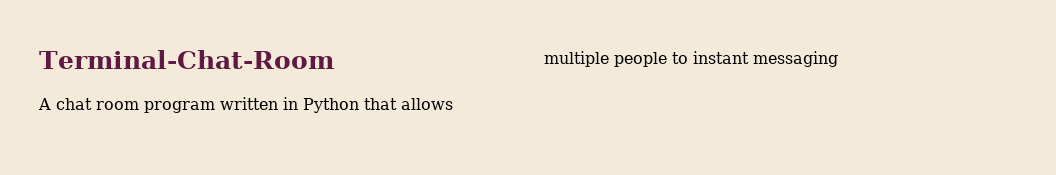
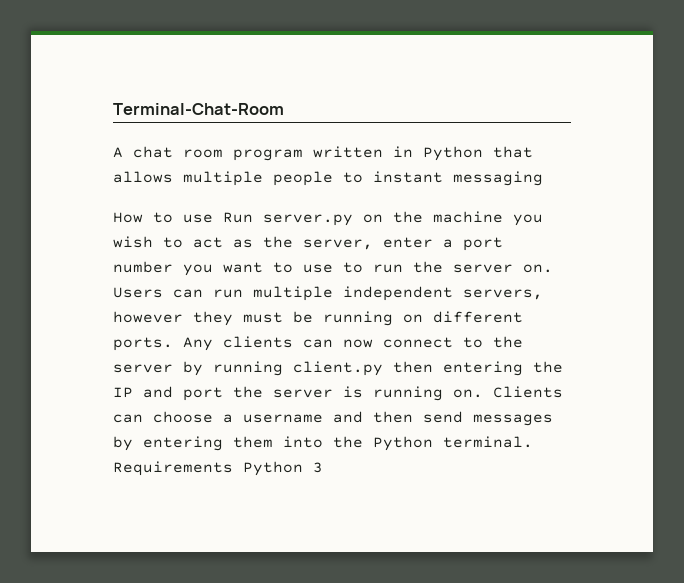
(838, 59) none -> [113,211,543,226] [113,236,503,251] [113,261,553,276] [113,286,543,301] [113,311,523,326] [113,336,523,351] [113,361,563,376] [113,386,563,401] [113,411,553,426] [113,436,533,451] [113,461,323,476] // How to use Run server.py on the machine you wish to act as the server, enter a port number you want to use to run the server on. Users can run multiple independent servers, however they must be running on different ports. Any clients can now connect to the server by running client.py then entering the IP and port the server is running on. Clients can choose a username and then send messages by entering them into the Python terminal. Requirements Python 3

